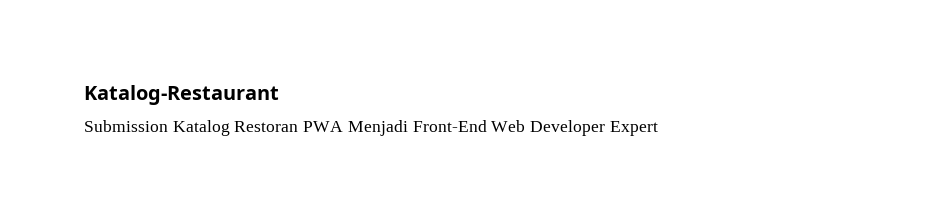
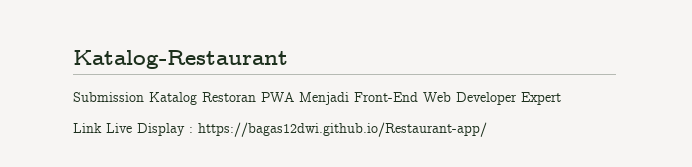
(658, 128) none -> [73,122,487,137] // Link Live Display : https://bagas12dwi.github.io/Restaurant-app/

